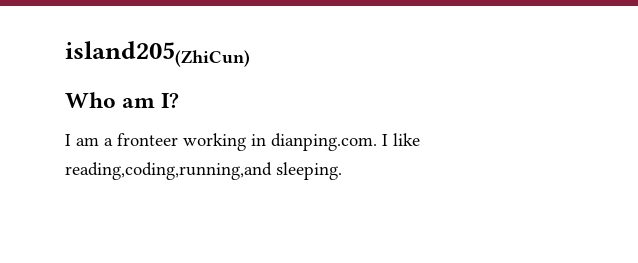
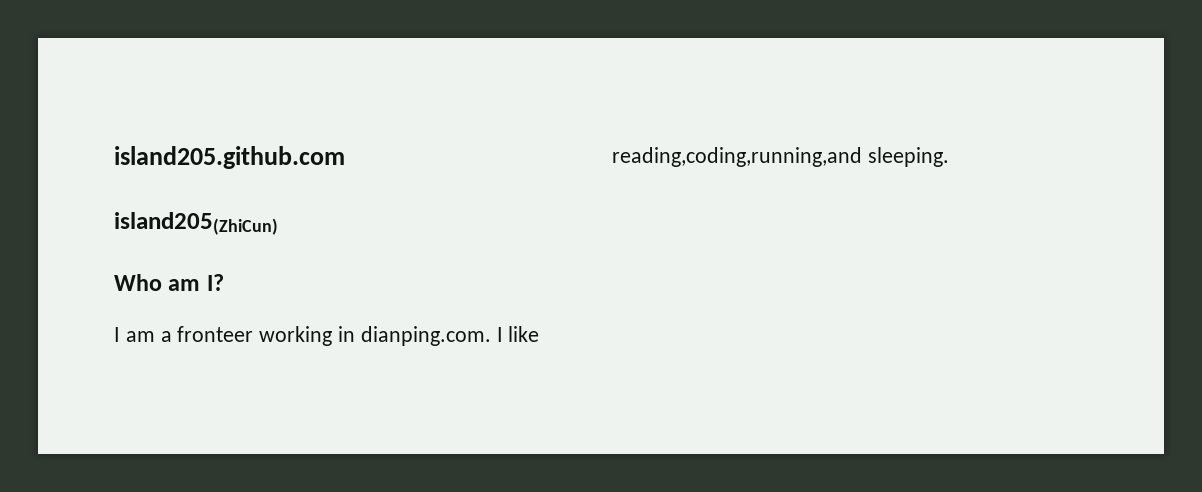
(65, 54) none -> [114,146,345,169] island205.github.com //

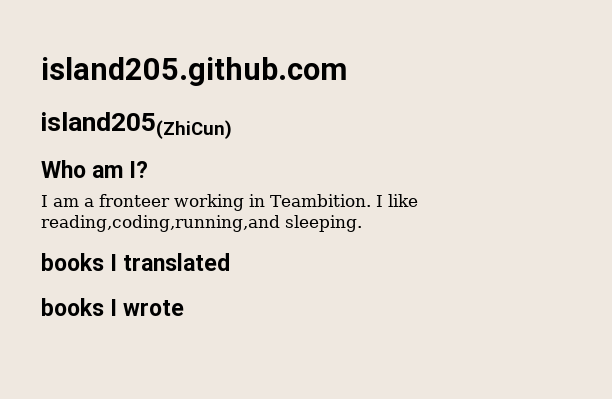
[360,326,491,346] dianping.com. -> [270,194,371,207] Teambition.
(949, 157) none -> [41,253,231,271] [41,298,185,316] // books I translated // books I wrote

